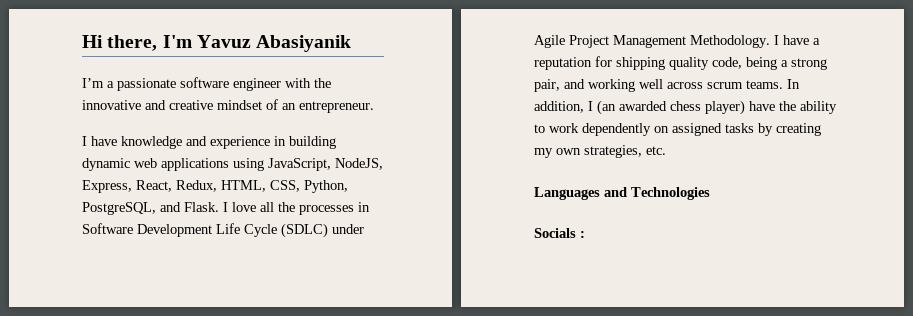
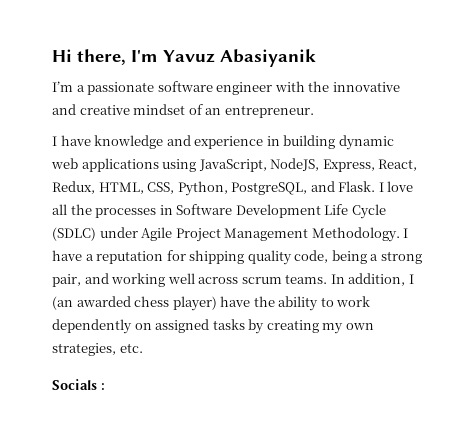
[534,187,710,200] // Languages and Technologies -> (143, 348) none

